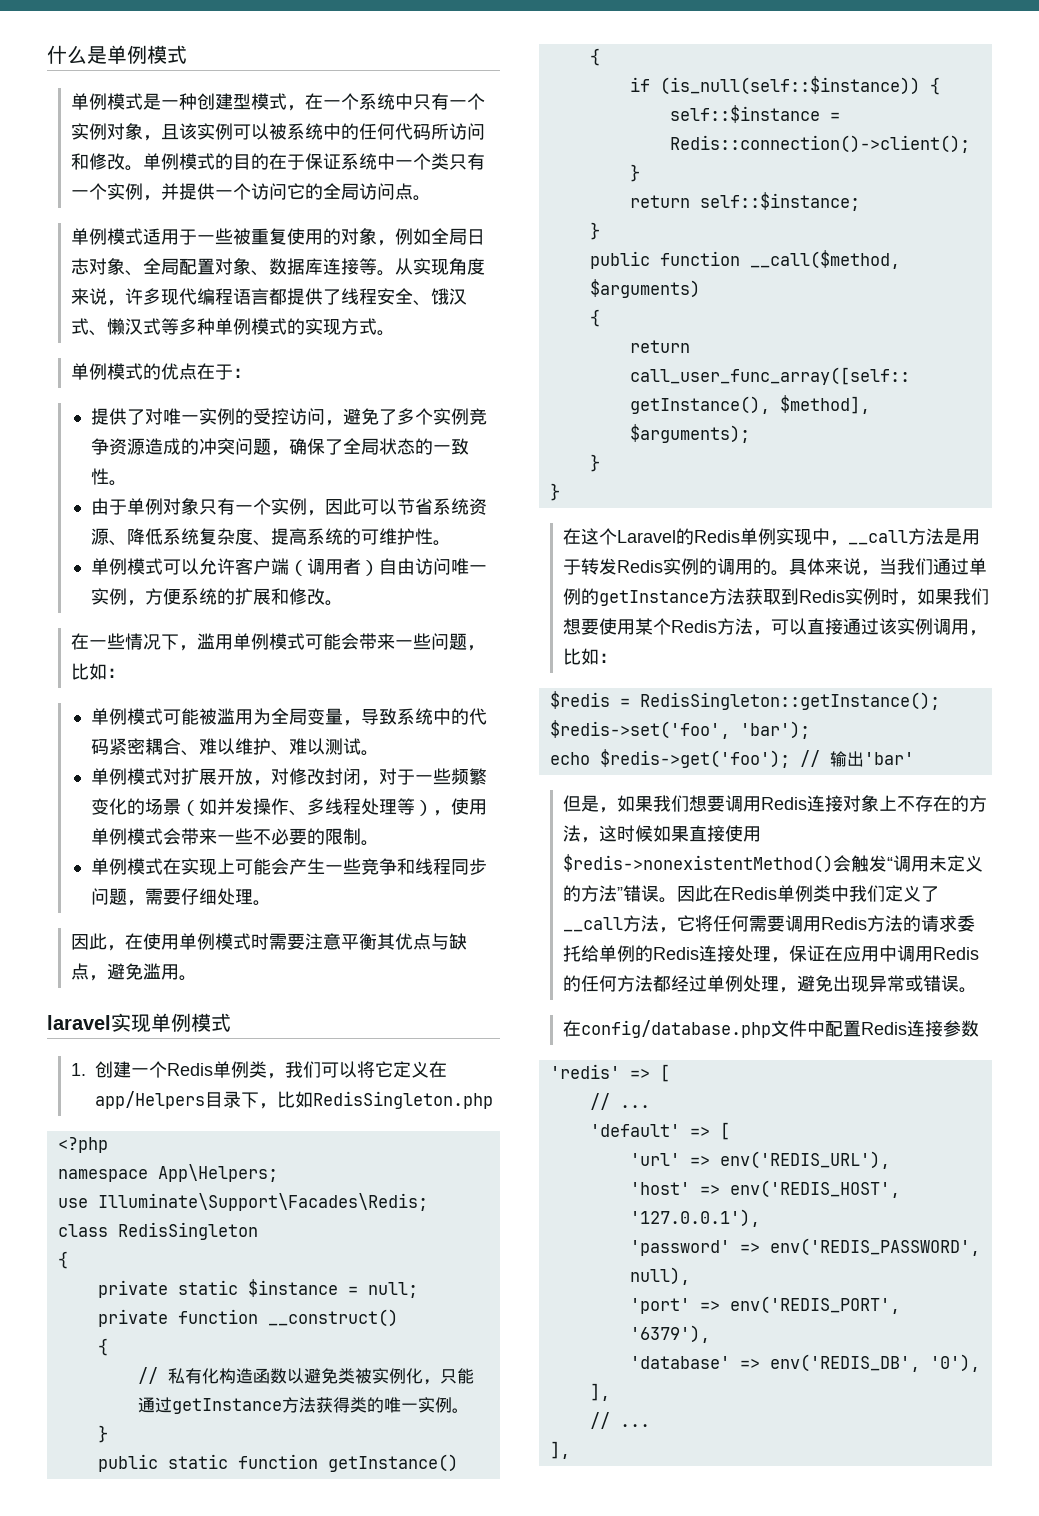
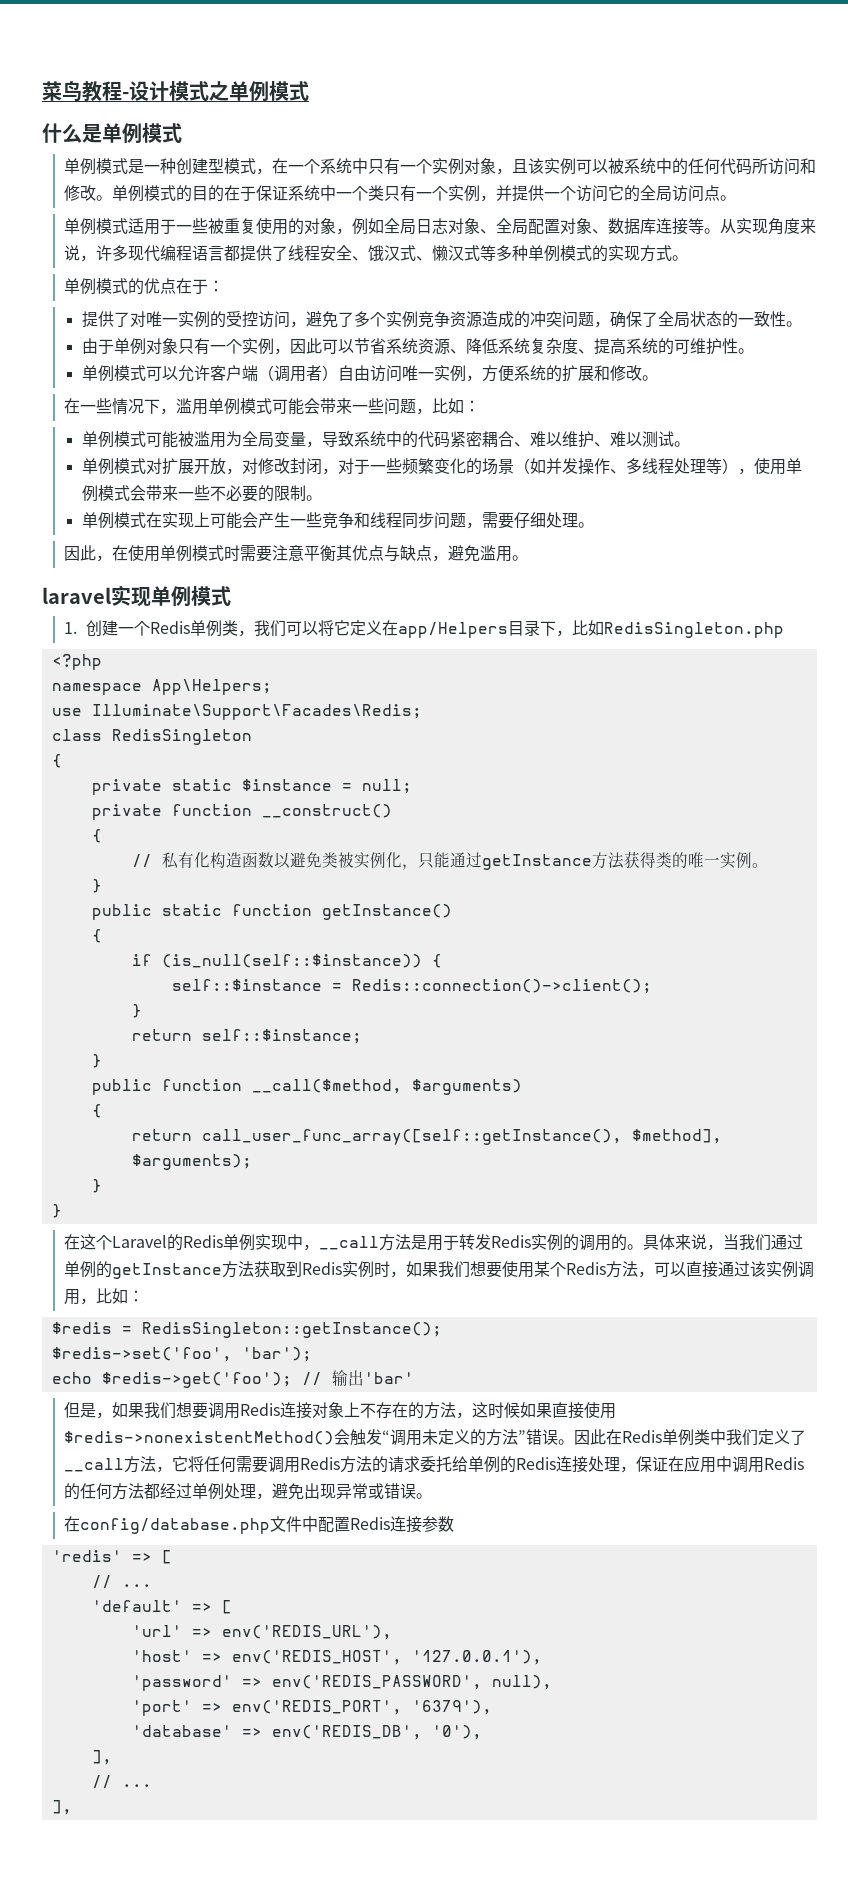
(47, 54) none -> [42,81,309,102] 菜鸟教程-设计模式之单例模式 //

